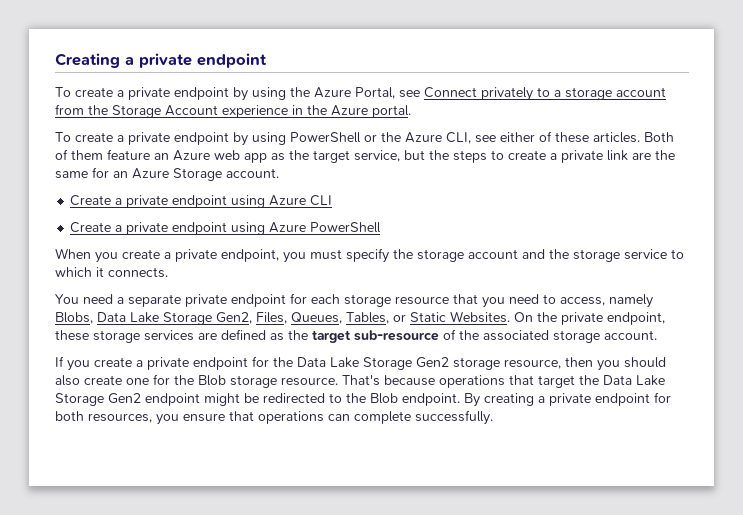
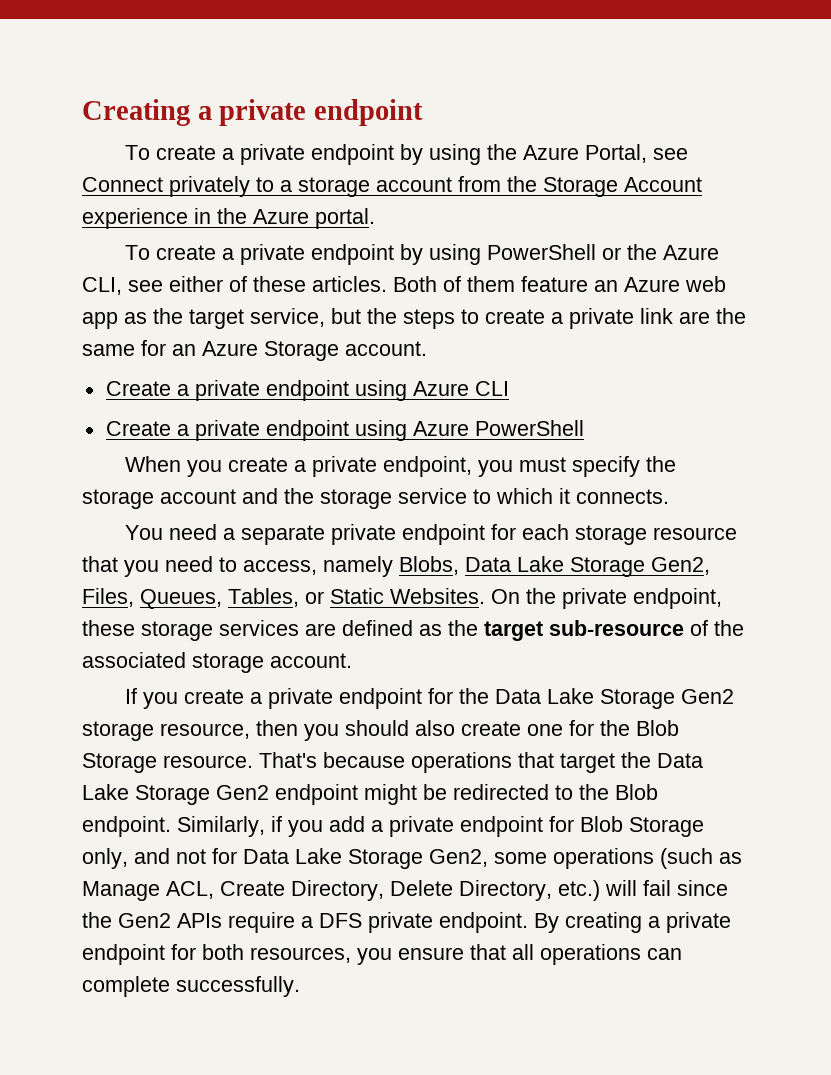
[230,375,277,388] storage -> [82,753,157,773] Storage
(460, 399) none -> [177,816,704,837] [82,848,742,869] [82,880,728,901] [82,912,528,933] Similarly, if you add a private endpoint for Blob Storage only, and not for Data Lake Storage Gen2, some operations (such as Manage ACL, Create Directory, Delete Directory, etc.) will fail since the Gen2 APIs require a DFS private endpoint.
(254, 416) none -> [512,944,534,960] all

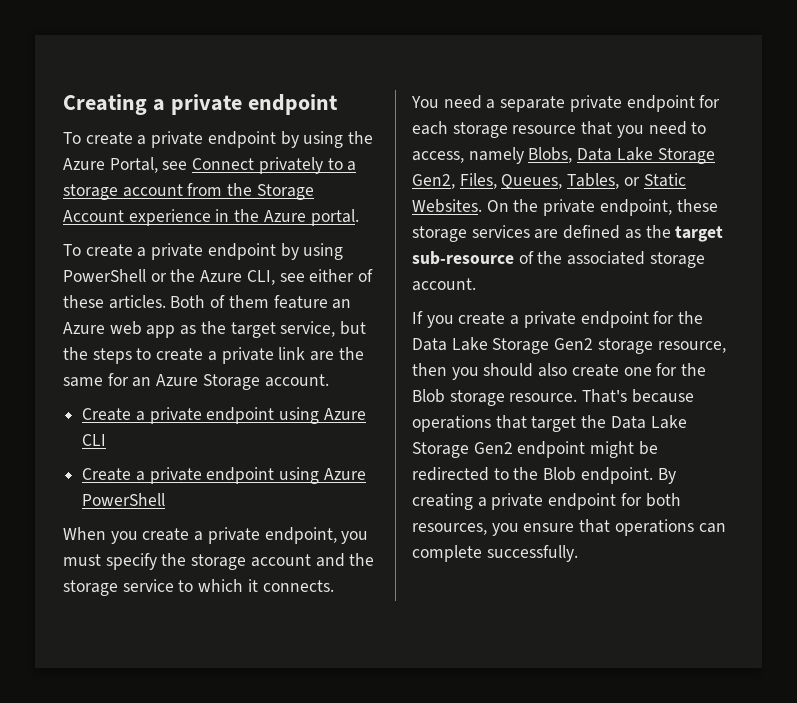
[82,753,157,773] Storage -> [449,390,505,406] storage
[177,816,704,837] [82,848,742,869] [82,880,728,901] [82,912,528,933] Similarly, if you add a private endpoint for Blob Storage only, and not for Data Lake Storage Gen2, some operations (such as Manage ACL, Create Directory, Delete Directory, etc.) will fail since the Gen2 APIs require a DFS private endpoint. -> (653, 475) none
[512,944,534,960] all -> (611, 526) none

